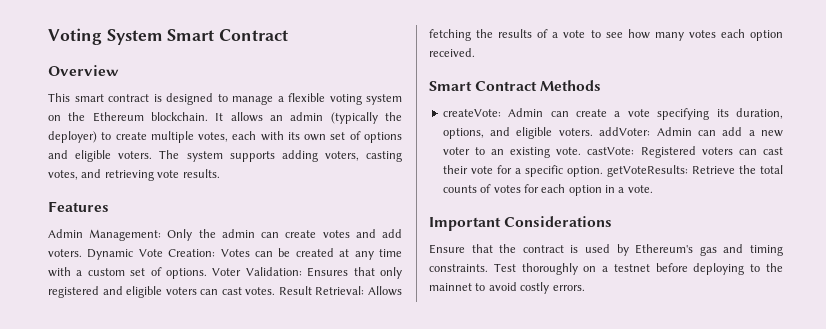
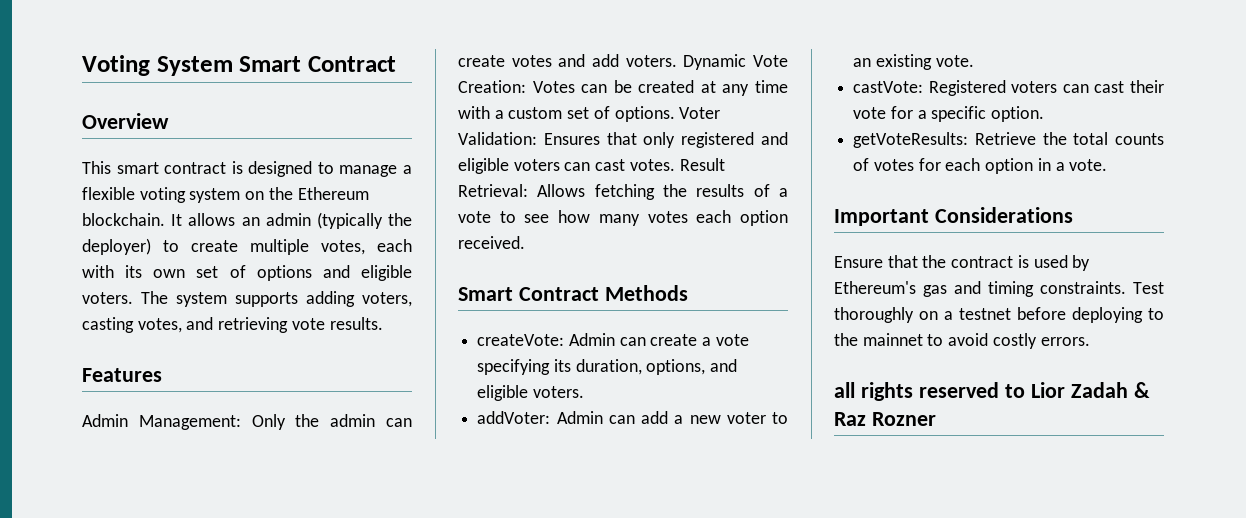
(593, 132) none -> (584, 392) //
(582, 151) none -> (974, 61) //
(603, 171) none -> (1045, 114) //
(585, 288) none -> [834,382,1150,401] [834,412,936,426] // all rights reserved to Lior Zadah & Raz Rozner

